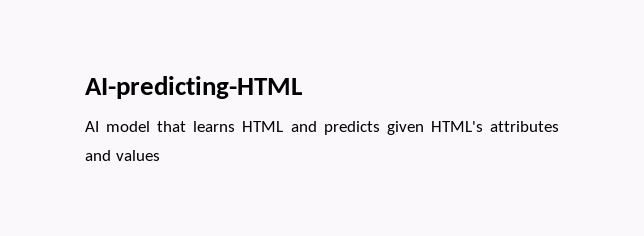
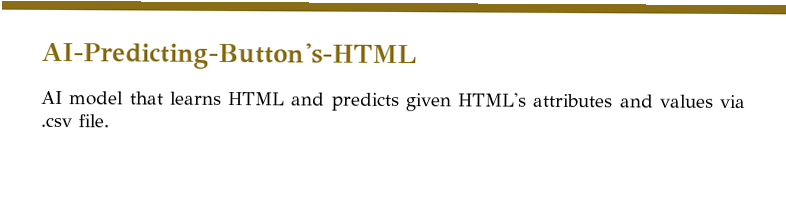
[85,76,302,99] AI-predicting-HTML -> [41,41,417,71] AI-Predicting-Button's-HTML
(160, 155) none -> [719,94,746,109] [40,114,109,128] via .csv file.

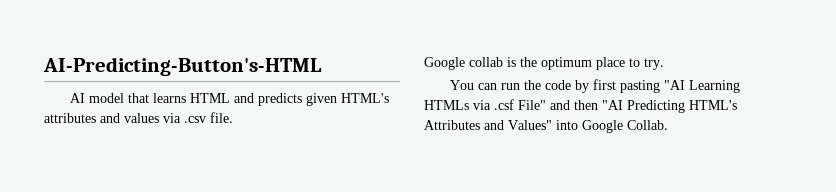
(109, 121) none -> [424,57,664,70] [449,79,740,93] [424,99,737,113] [424,120,668,133] // Google collab is the optimum place to try. // You can run the code by first pasting "AI Learning HTMLs via .csf File" and then "AI Predicting HTML's Attributes and Values" into Google Collab.

